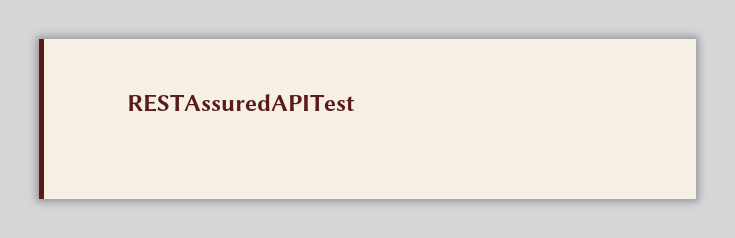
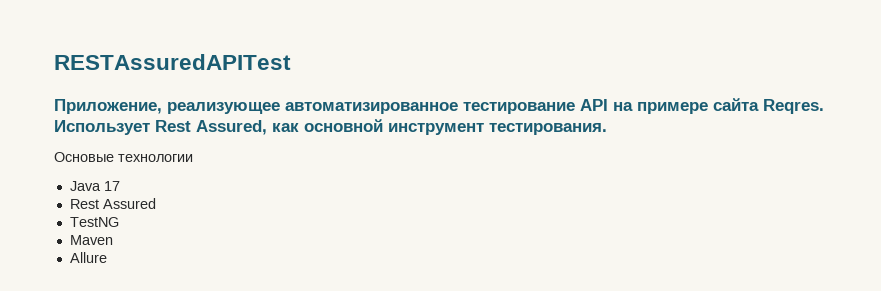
(355, 103) none -> [54,98,824,114] [54,119,607,135] [54,152,193,162] [69,181,120,191] [69,198,156,209] [69,217,119,227] [69,235,113,245] [69,252,107,263] // Приложение, реализующее автоматизированное тестирование API на примере сайта Reqres. Использует Rest Assured, как основной инструмент тестирования. // Основые технологии // Java 17 // Rest Assured // TestNG // Maven // Allure

